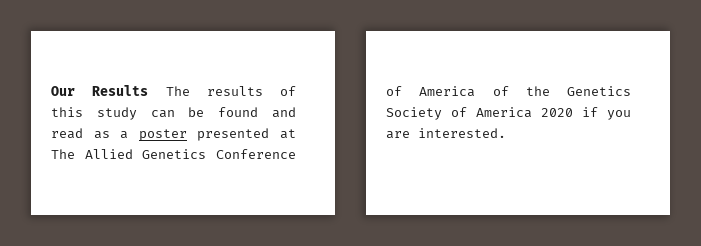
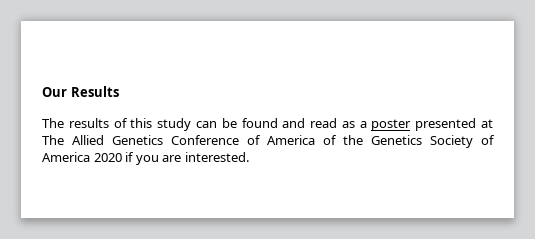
(149, 90) none -> (119, 91) //

